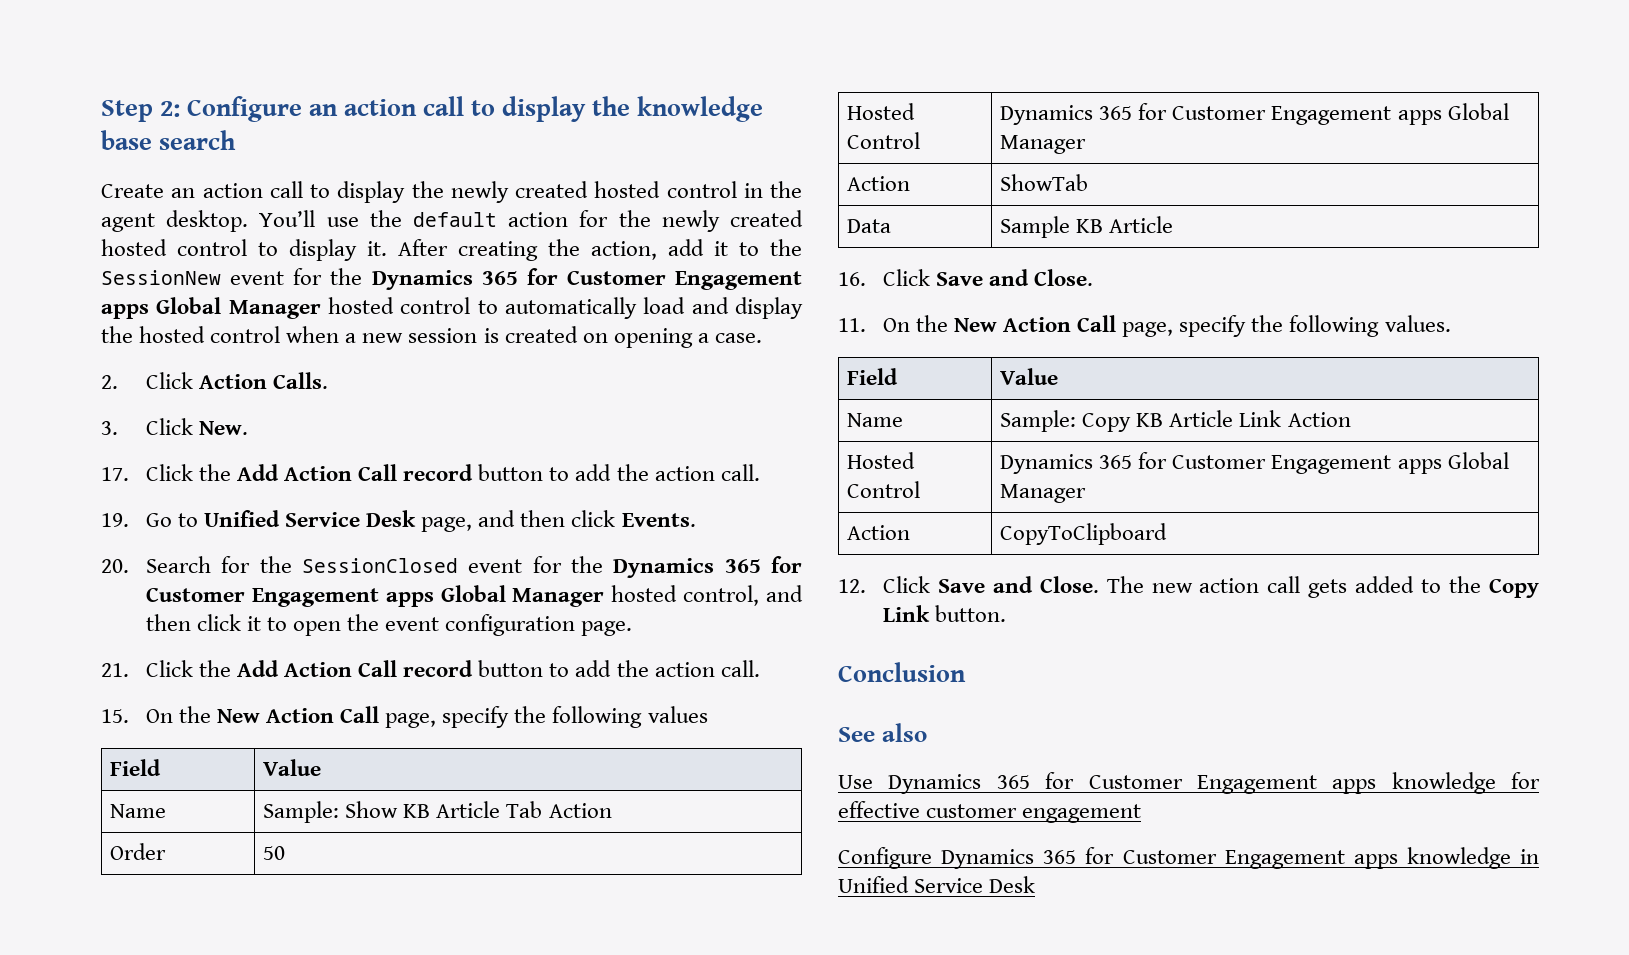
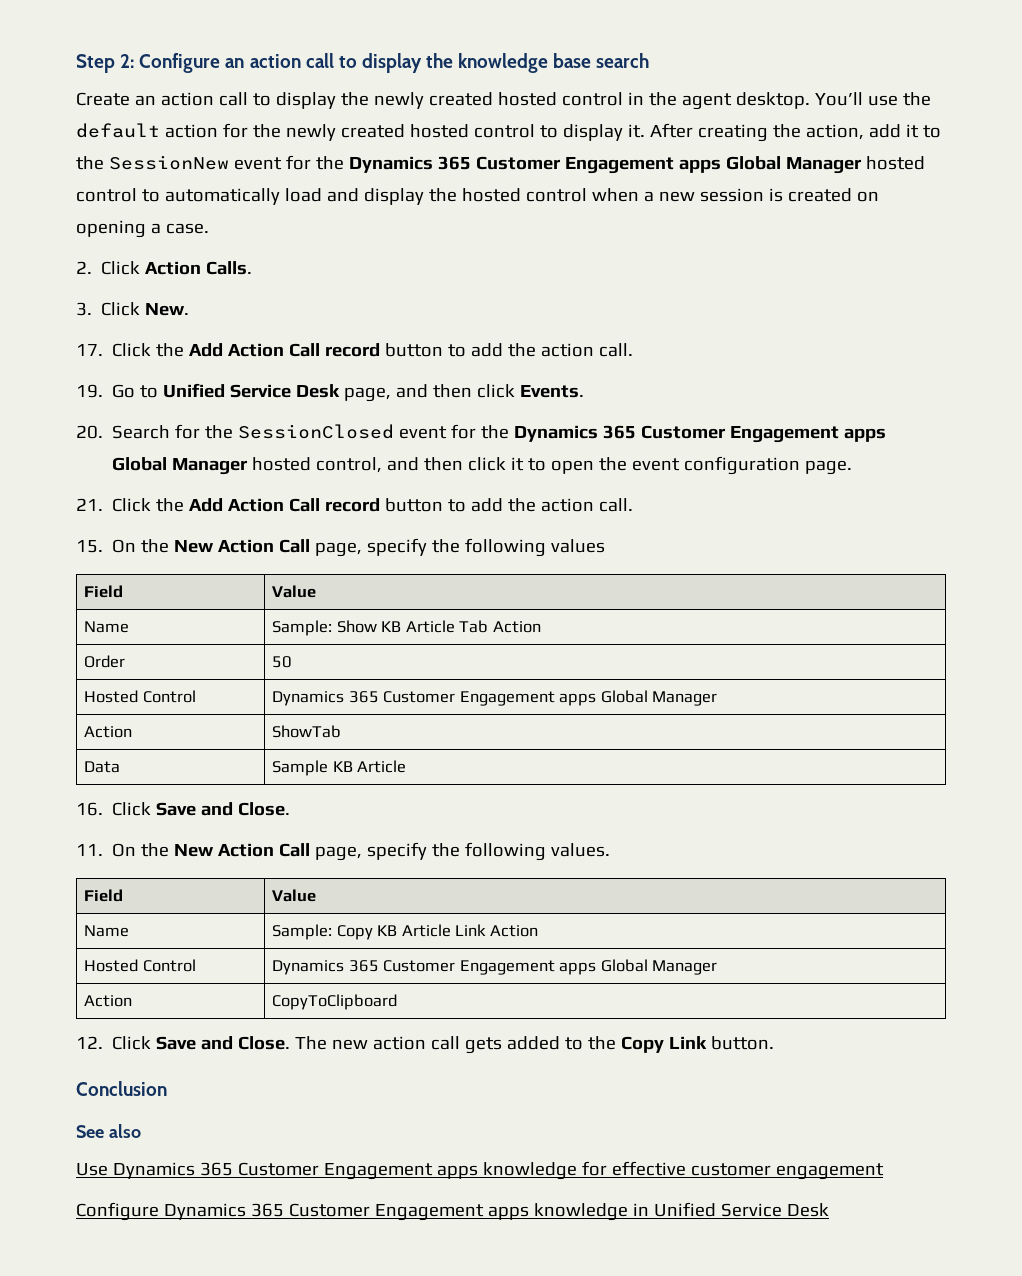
[526,268,558,285] for -> (471, 163) none
[771,556,803,573] for -> (637, 432) none
[1138,103,1168,120] for -> (379, 697) none
[1138,452,1168,469] for -> (379, 966) none
[1045,772,1075,789] for -> (233, 1169) none
[1085,847,1115,864] for -> (284, 1210) none

